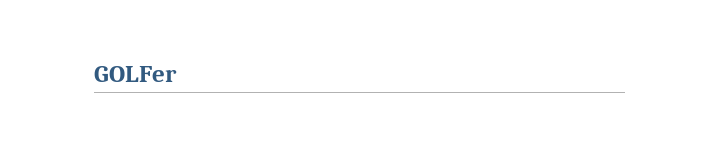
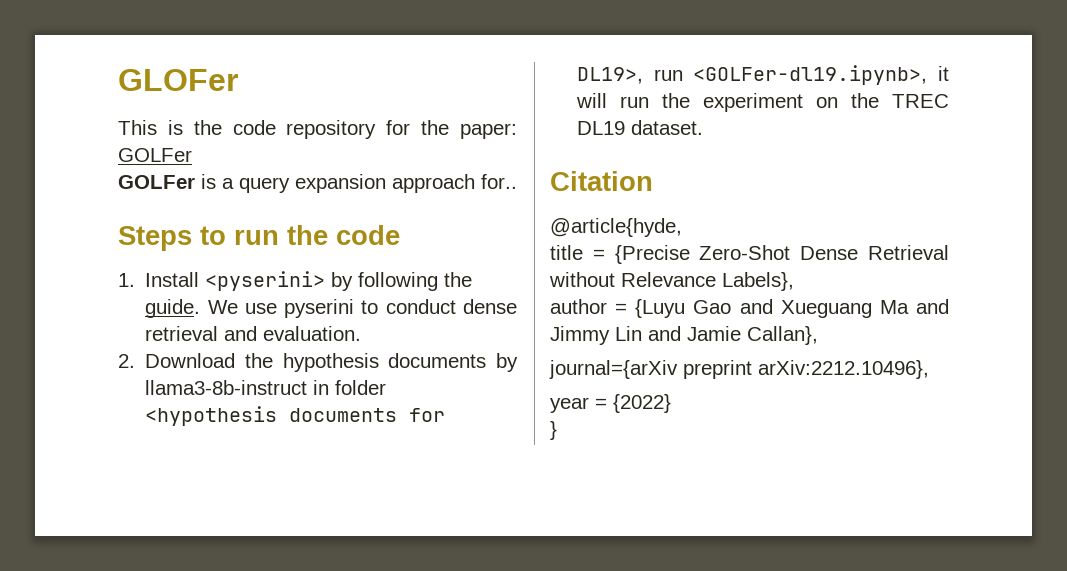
[94,66,177,82] GOLFer -> [118,69,238,91] [118,120,517,139] [118,148,192,162] [118,174,517,193] [118,225,400,251] [118,271,473,291] [145,299,517,318] [145,326,362,341] [118,353,518,372] [145,380,387,395] [145,406,446,426] [577,65,949,85] [576,93,949,112] [577,120,704,135] [550,171,653,191] [550,218,682,237] [550,245,949,264] [549,272,794,291] [550,299,949,318] [550,326,818,345] [549,360,929,379] [550,394,671,413] [550,421,557,440] GLOFer // This is the code repository for the paper: GOLFer // GOLFer is a query expansion approach for.. // Steps to run the code // 1. Install <pyserini> by following the guide. We use pyserini to conduct dense retrieval and evaluation. // 2. Download the hypothesis documents by llama3-8b-instruct in folder <hypothesis documents for DL19>, run <GOLFer-dl19.ipynb>, it will run the experiment on the TREC DL19 dataset. // Citation // @article{hyde, // title = {Precise Zero-Shot Dense Retrieval without Relevance Labels}, // author = {Luyu Gao and Xueguang Ma and Jimmy Lin and Jamie Callan}, // journal={arXiv preprint arXiv:2212.10496}, // year = {2022} // }

